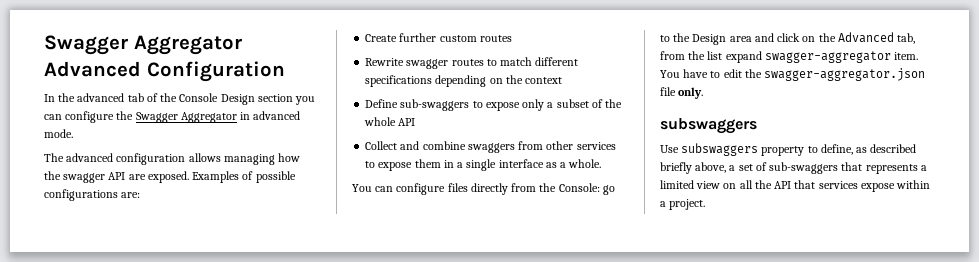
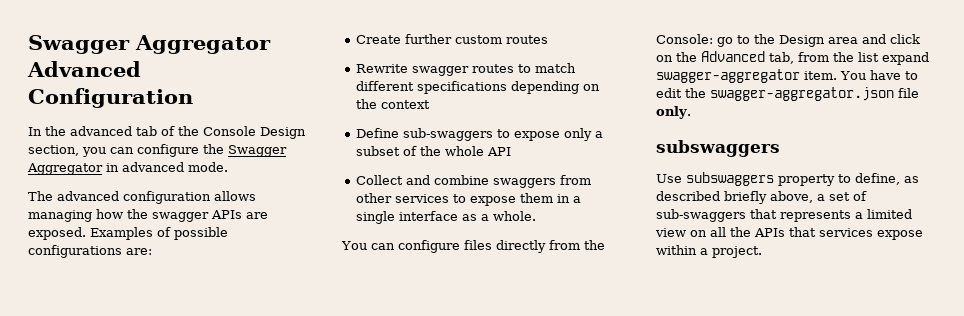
[257,94,293,102] section -> [28,145,79,156] section,
[108,172,126,180] API -> [211,210,242,219] APIs
[774,181,792,189] API -> [754,228,785,237] APIs

